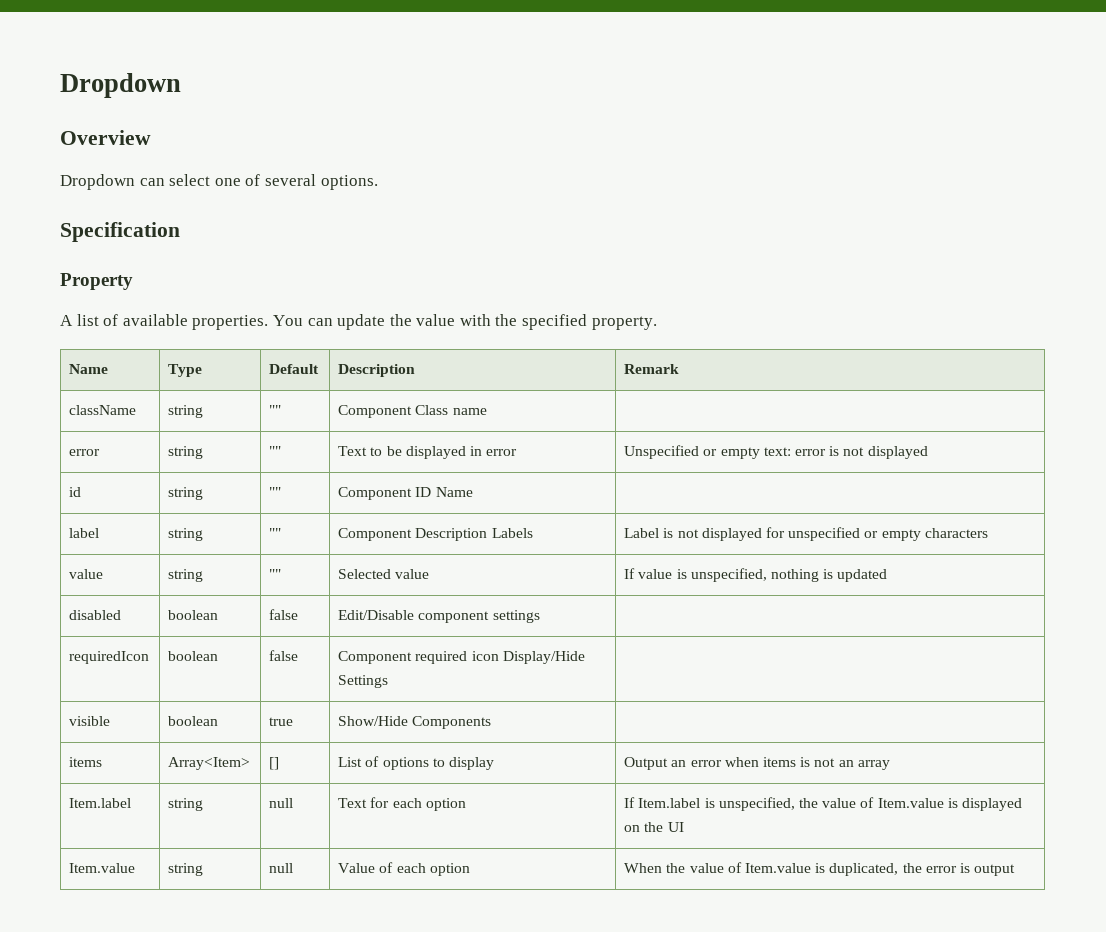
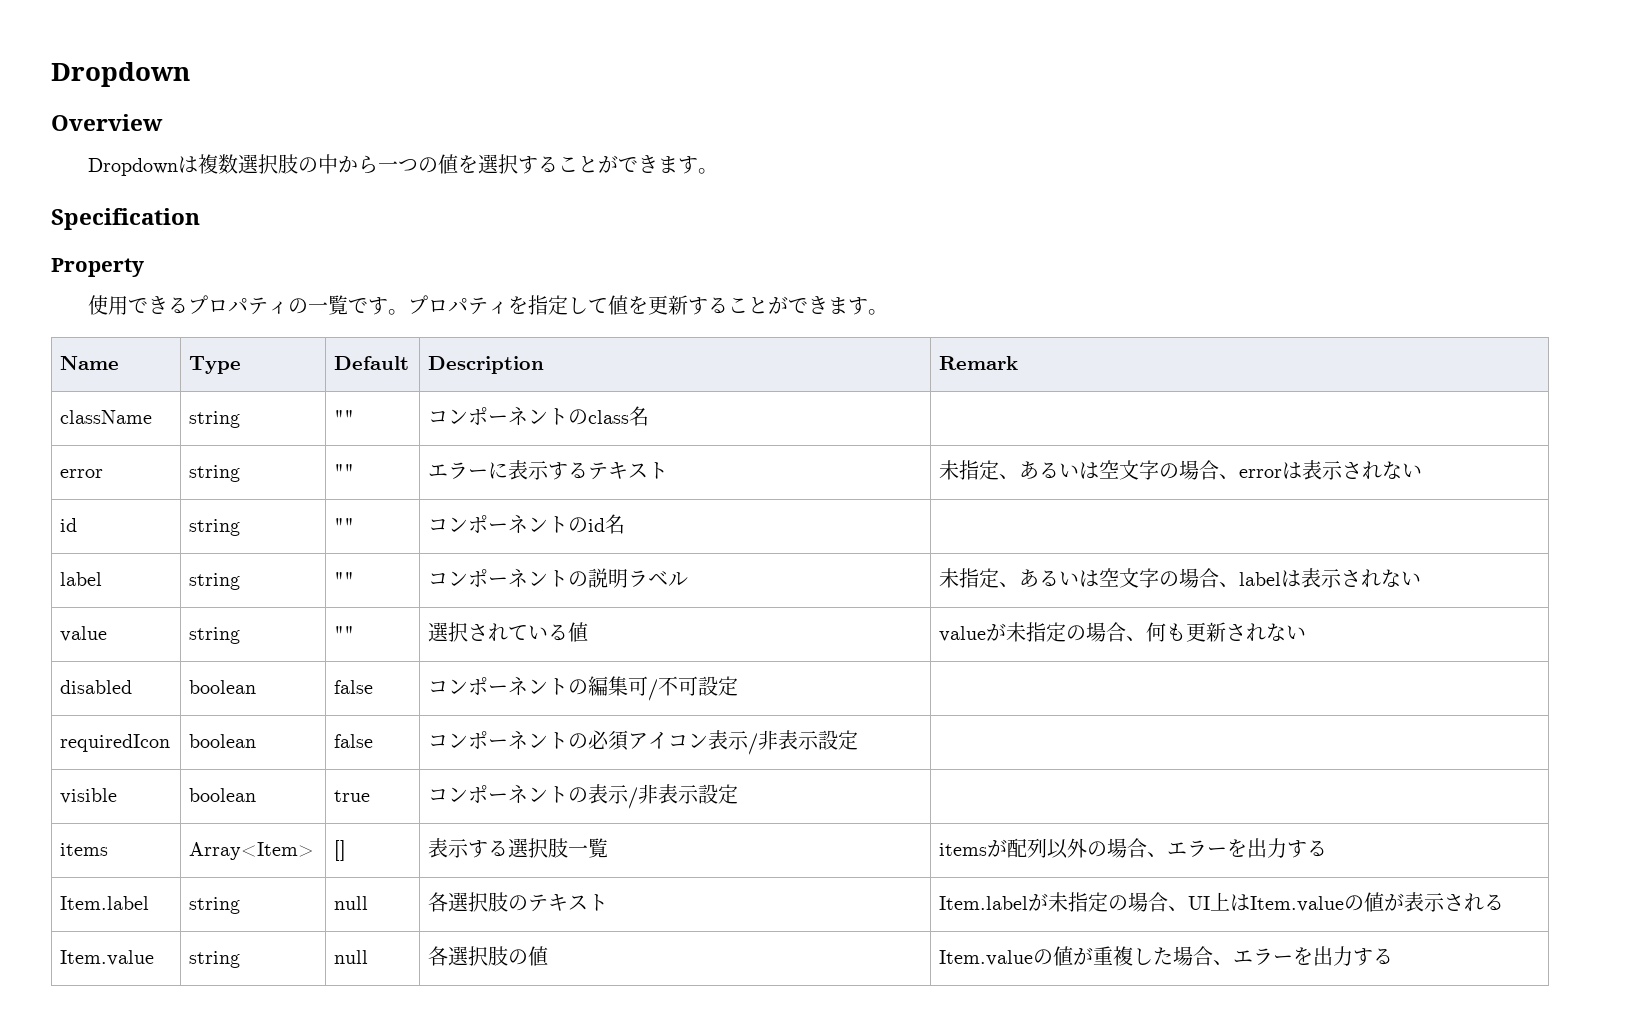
[139,174,378,190] [60,222,180,242] [60,273,133,290] [60,314,657,330] can select one of several options. // Specification // Property // A list of available properties. You can update the value with the specified property. -> [178,154,719,174] [51,208,200,230] [51,258,144,277] [88,295,889,315] は複数選択肢の中から一つの値を選択することができます。 // Specification // Property // 使用できるプロパティの一覧です。プロパティを指定して値を更新することができます。
[338,405,487,418] [69,449,101,456] [168,446,204,459] [269,446,282,456] [338,446,518,459] [624,445,928,459] [69,487,82,497] [168,487,204,500] [269,487,282,497] [338,487,473,500] [69,528,100,538] [168,528,204,541] [269,528,282,538] [338,528,533,541] [624,527,988,541] [69,569,104,579] [168,569,204,582] [269,569,282,579] [338,569,430,579] [624,568,888,582] [69,610,122,620] [168,610,219,620] [269,609,299,620] [338,610,540,623] [69,651,150,664] [168,651,219,661] [269,650,299,661] [338,651,585,664] [338,675,389,688] [69,716,111,726] [168,716,219,726] [269,717,294,726] [338,716,492,729] [69,757,103,767] [168,757,251,770] [269,757,280,770] [338,756,494,770] [624,757,890,770] [69,798,132,808] [168,798,204,811] [269,798,294,808] [338,797,466,811] [624,797,1022,811] [624,822,684,832] [69,863,136,873] [168,863,204,876] [269,863,294,873] [338,862,470,876] [624,862,1016,876] Component Class name | // error | string | "" | Text to be displayed in error | Unspecified or empty text: error is not displayed // id | string | "" | Component ID Name | // label | string | "" | Component Description Labels | Label is not displayed for unspecified or empty characters // value | string | "" | Selected value | If value is unspecified, nothing is updated // disabled | boolean | false | Edit/Disable component settings | // requiredIcon | boolean | false | Component required icon Display/Hide Settings | // visible | boolean | true | Show/Hide Components | // items | Array<Item> | [] | List of options to display | Output an error when items is not an array // Item.label | string | null | Text for each option | If Item.label is unspecified, the value of Item.value is displayed on the UI // Item.value | string | null | Value of each option | When the value of Item.value is duplicated, the error is output -> [428,406,650,426] [60,469,104,478] [189,465,241,482] [334,464,355,478] [428,460,669,480] [939,460,1423,480] [60,518,78,532] [189,519,241,536] [334,518,355,532] [428,514,626,534] [60,572,103,586] [189,573,241,590] [334,572,355,586] [428,568,689,588] [939,568,1422,588] [60,626,108,642] [189,627,241,644] [334,626,355,640] [428,622,589,642] [939,622,1307,642] [60,680,133,694] [189,680,257,694] [334,680,374,694] [428,676,739,701] [60,734,171,752] [189,734,257,748] [334,734,374,748] [428,730,859,755] [60,788,118,804] [189,788,257,802] [334,790,371,802] [428,784,739,809] [60,843,109,856] [189,842,315,860] [334,840,347,861] [428,838,609,858] [939,838,1328,859] [60,896,150,910] [189,897,241,914] [334,896,369,910] [428,892,609,912] [939,892,1505,912] [60,950,155,966] [189,951,241,968] [334,950,369,964] [428,946,549,966] [939,946,1394,966] コンポーネントのclass名 | // error | string | "" | エラーに表示するテキスト | 未指定、あるいは空文字の場合、errorは表示されない // id | string | "" | コンポーネントのid名 | // label | string | "" | コンポーネントの説明ラベル | 未指定、あるいは空文字の場合、labelは表示されない // value | string | "" | 選択されている値 | valueが未指定の場合、何も更新されない // disabled | boolean | false | コンポーネントの編集可/不可設定 | // requiredIcon | boolean | false | コンポーネントの必須アイコン表示/非表示設定 | // visible | boolean | true | コンポーネントの表示/非表示設定 | // items | Array<Item> | [] | 表示する選択肢一覧 | itemsが配列以外の場合、エラーを出力する // Item.label | string | null | 各選択肢のテキスト | Item.labelが未指定の場合、UI上はItem.valueの値が表示される // Item.value | string | null | 各選択肢の値 | Item.valueの値が重複した場合、エラーを出力する

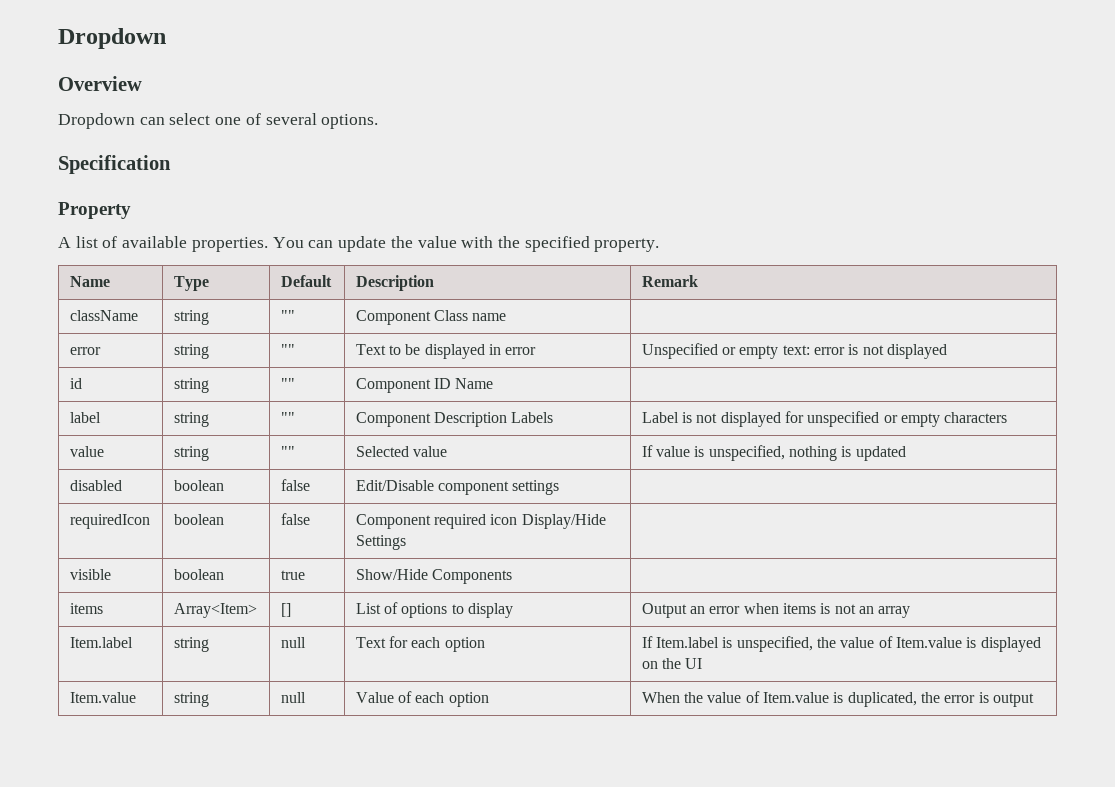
[178,154,719,174] [51,208,200,230] [51,258,144,277] [88,295,889,315] は複数選択肢の中から一つの値を選択することができます。 // Specification // Property // 使用できるプロパティの一覧です。プロパティを指定して値を更新することができます。 -> [139,113,379,129] [58,155,171,174] [58,202,131,219] [58,236,660,252] can select one of several options. // Specification // Property // A list of available properties. You can update the value with the specified property.
[428,406,650,426] [60,469,104,478] [189,465,241,482] [334,464,355,478] [428,460,669,480] [939,460,1423,480] [60,518,78,532] [189,519,241,536] [334,518,355,532] [428,514,626,534] [60,572,103,586] [189,573,241,590] [334,572,355,586] [428,568,689,588] [939,568,1422,588] [60,626,108,642] [189,627,241,644] [334,626,355,640] [428,622,589,642] [939,622,1307,642] [60,680,133,694] [189,680,257,694] [334,680,374,694] [428,676,739,701] [60,734,171,752] [189,734,257,748] [334,734,374,748] [428,730,859,755] [60,788,118,804] [189,788,257,802] [334,790,371,802] [428,784,739,809] [60,843,109,856] [189,842,315,860] [334,840,347,861] [428,838,609,858] [939,838,1328,859] [60,896,150,910] [189,897,241,914] [334,896,369,910] [428,892,609,912] [939,892,1505,912] [60,950,155,966] [189,951,241,968] [334,950,369,964] [428,946,549,966] [939,946,1394,966] コンポーネントのclass名 | // error | string | "" | エラーに表示するテキスト | 未指定、あるいは空文字の場合、errorは表示されない // id | string | "" | コンポーネントのid名 | // label | string | "" | コンポーネントの説明ラベル | 未指定、あるいは空文字の場合、labelは表示されない // value | string | "" | 選択されている値 | valueが未指定の場合、何も更新されない // disabled | boolean | false | コンポーネントの編集可/不可設定 | // requiredIcon | boolean | false | コンポーネントの必須アイコン表示/非表示設定 | // visible | boolean | true | コンポーネントの表示/非表示設定 | // items | Array<Item> | [] | 表示する選択肢一覧 | itemsが配列以外の場合、エラーを出力する // Item.label | string | null | 各選択肢のテキスト | Item.labelが未指定の場合、UI上はItem.valueの値が表示される // Item.value | string | null | 各選択肢の値 | Item.valueの値が重複した場合、エラーを出力する -> [355,310,507,325] [69,347,101,355] [173,344,209,359] [280,344,295,355] [355,344,537,359] [641,343,947,359] [69,378,82,389] [173,378,209,393] [280,378,295,389] [355,378,494,393] [69,412,101,423] [173,412,209,427] [280,412,295,423] [355,412,554,427] [641,411,1008,427] [69,446,104,457] [173,446,209,461] [280,446,295,457] [355,446,448,457] [641,445,906,461] [69,480,122,491] [173,480,224,491] [280,479,310,491] [355,480,560,495] [69,514,150,529] [173,514,224,525] [280,513,310,525] [355,514,606,529] [355,535,406,550] [69,569,111,580] [173,569,224,580] [280,570,305,580] [355,569,513,584] [69,603,103,614] [173,603,257,618] [280,603,291,617] [355,602,513,618] [641,603,911,618] [69,637,133,648] [173,637,209,652] [280,637,306,648] [355,636,485,652] [641,636,1041,652] [641,658,703,669] [69,692,136,703] [173,692,209,707] [280,692,306,703] [355,691,489,707] [641,691,1034,707] Component Class name | // error | string | "" | Text to be displayed in error | Unspecified or empty text: error is not displayed // id | string | "" | Component ID Name | // label | string | "" | Component Description Labels | Label is not displayed for unspecified or empty characters // value | string | "" | Selected value | If value is unspecified, nothing is updated // disabled | boolean | false | Edit/Disable component settings | // requiredIcon | boolean | false | Component required icon Display/Hide Settings | // visible | boolean | true | Show/Hide Components | // items | Array<Item> | [] | List of options to display | Output an error when items is not an array // Item.label | string | null | Text for each option | If Item.label is unspecified, the value of Item.value is displayed on the UI // Item.value | string | null | Value of each option | When the value of Item.value is duplicated, the error is output

